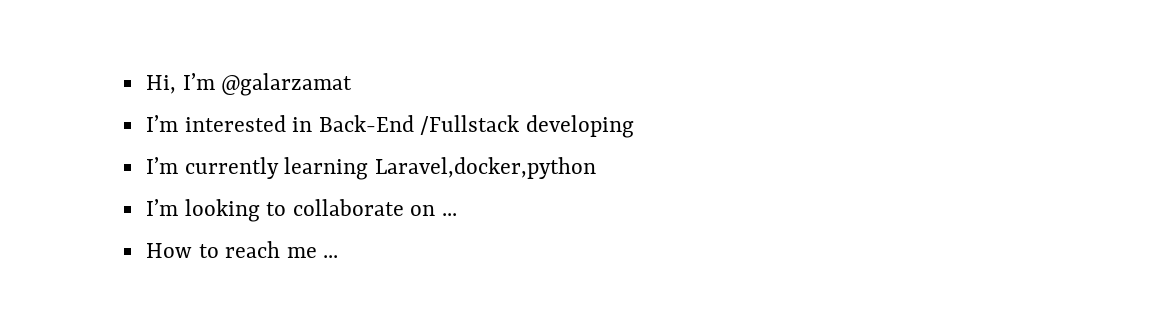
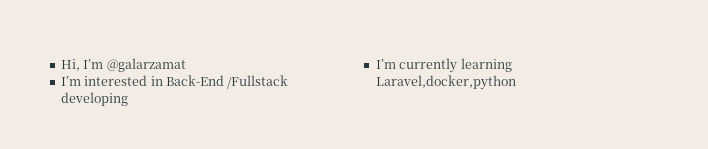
[145,199,458,222] [145,241,339,258] // I’m looking to collaborate on ... // How to reach me ... -> (516, 82) none

